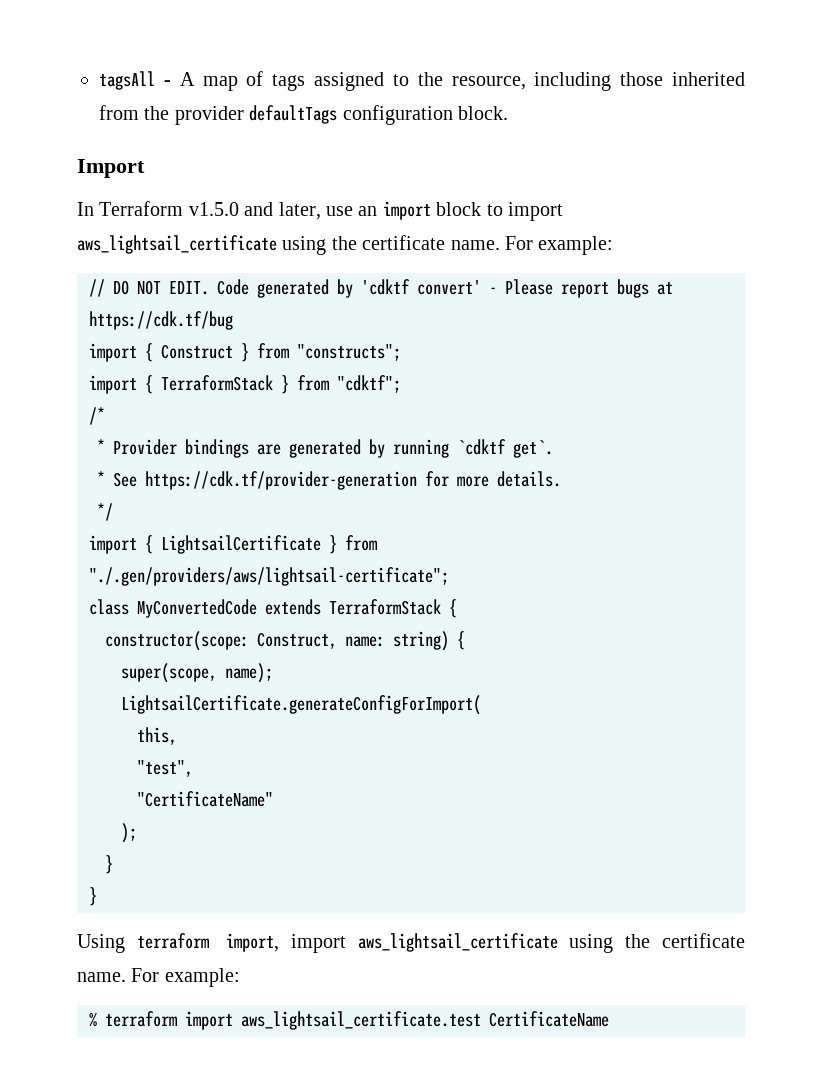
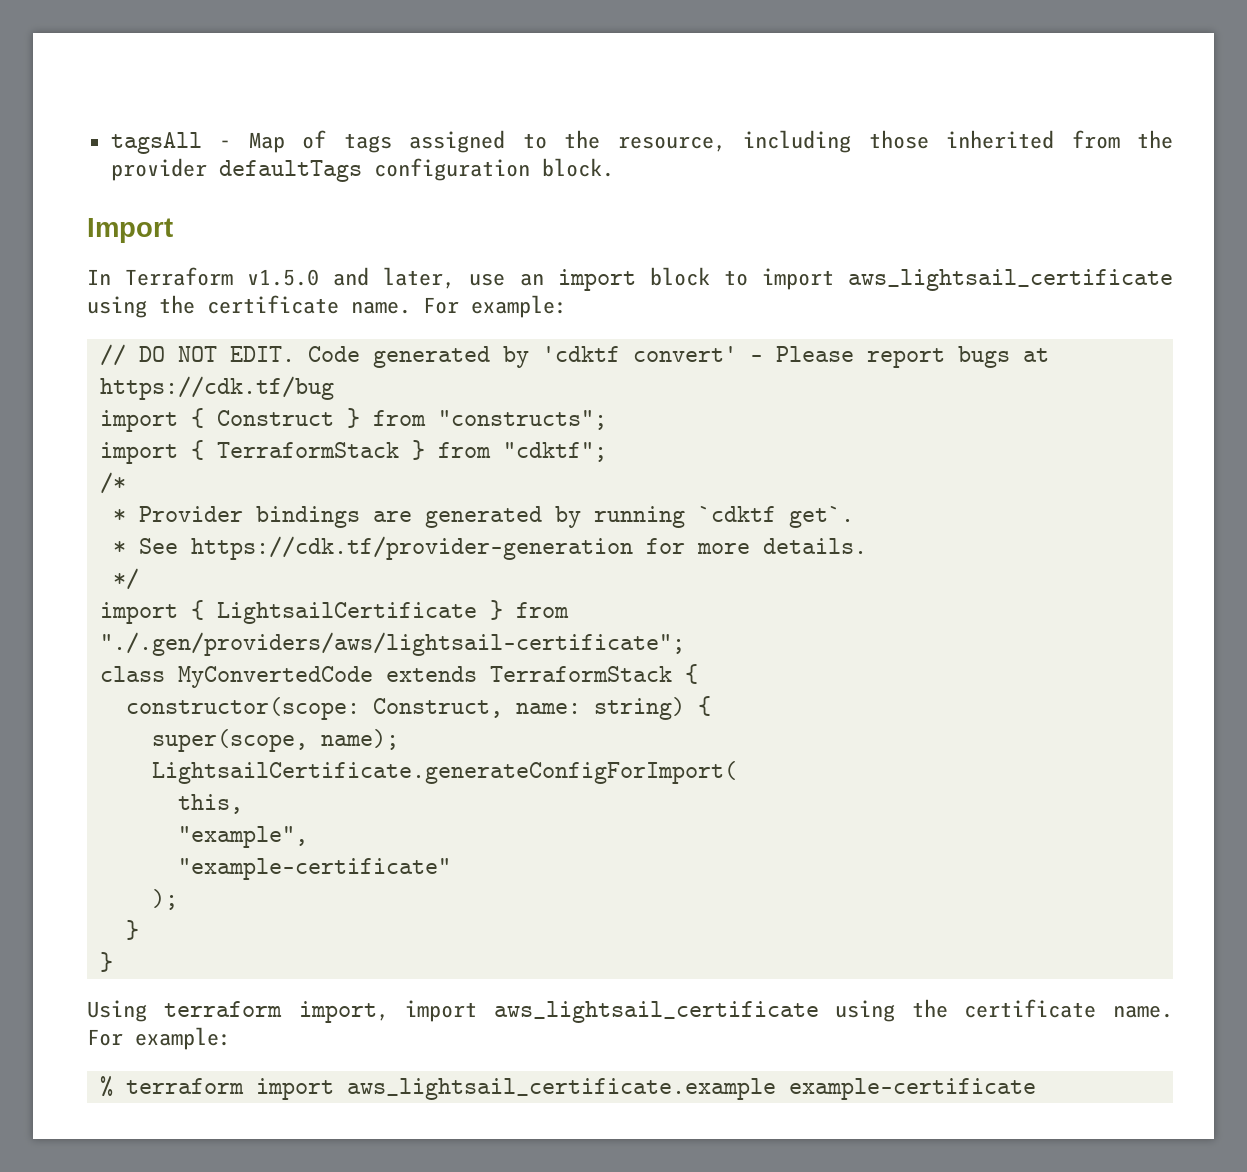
[179,72,238,91] A map -> [248,132,285,153] Map
[137,760,193,777] [137,791,273,807] "test", // "CertificateName" -> [177,826,308,848] [177,858,451,880] "example", // "example-certificate"
[241,1011,609,1030] aws_lightsail_certificate.test CertificateName -> [346,1078,1036,1100] aws_lightsail_certificate.example example-certificate

